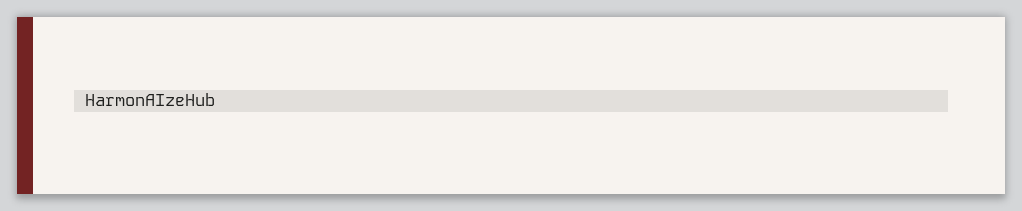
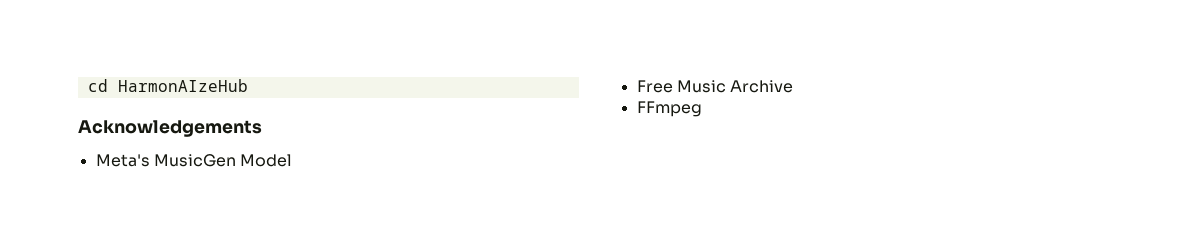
(84, 99) none -> [87,79,108,92] cd
(215, 99) none -> [78,120,262,137] [95,154,293,167] [636,80,794,93] [636,101,702,117] // Acknowledgements // Meta's MusicGen Model // Free Music Archive // FFmpeg

